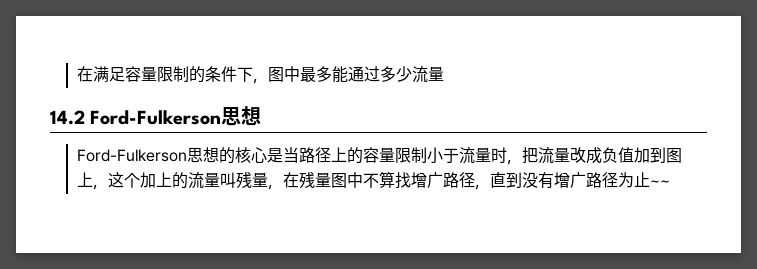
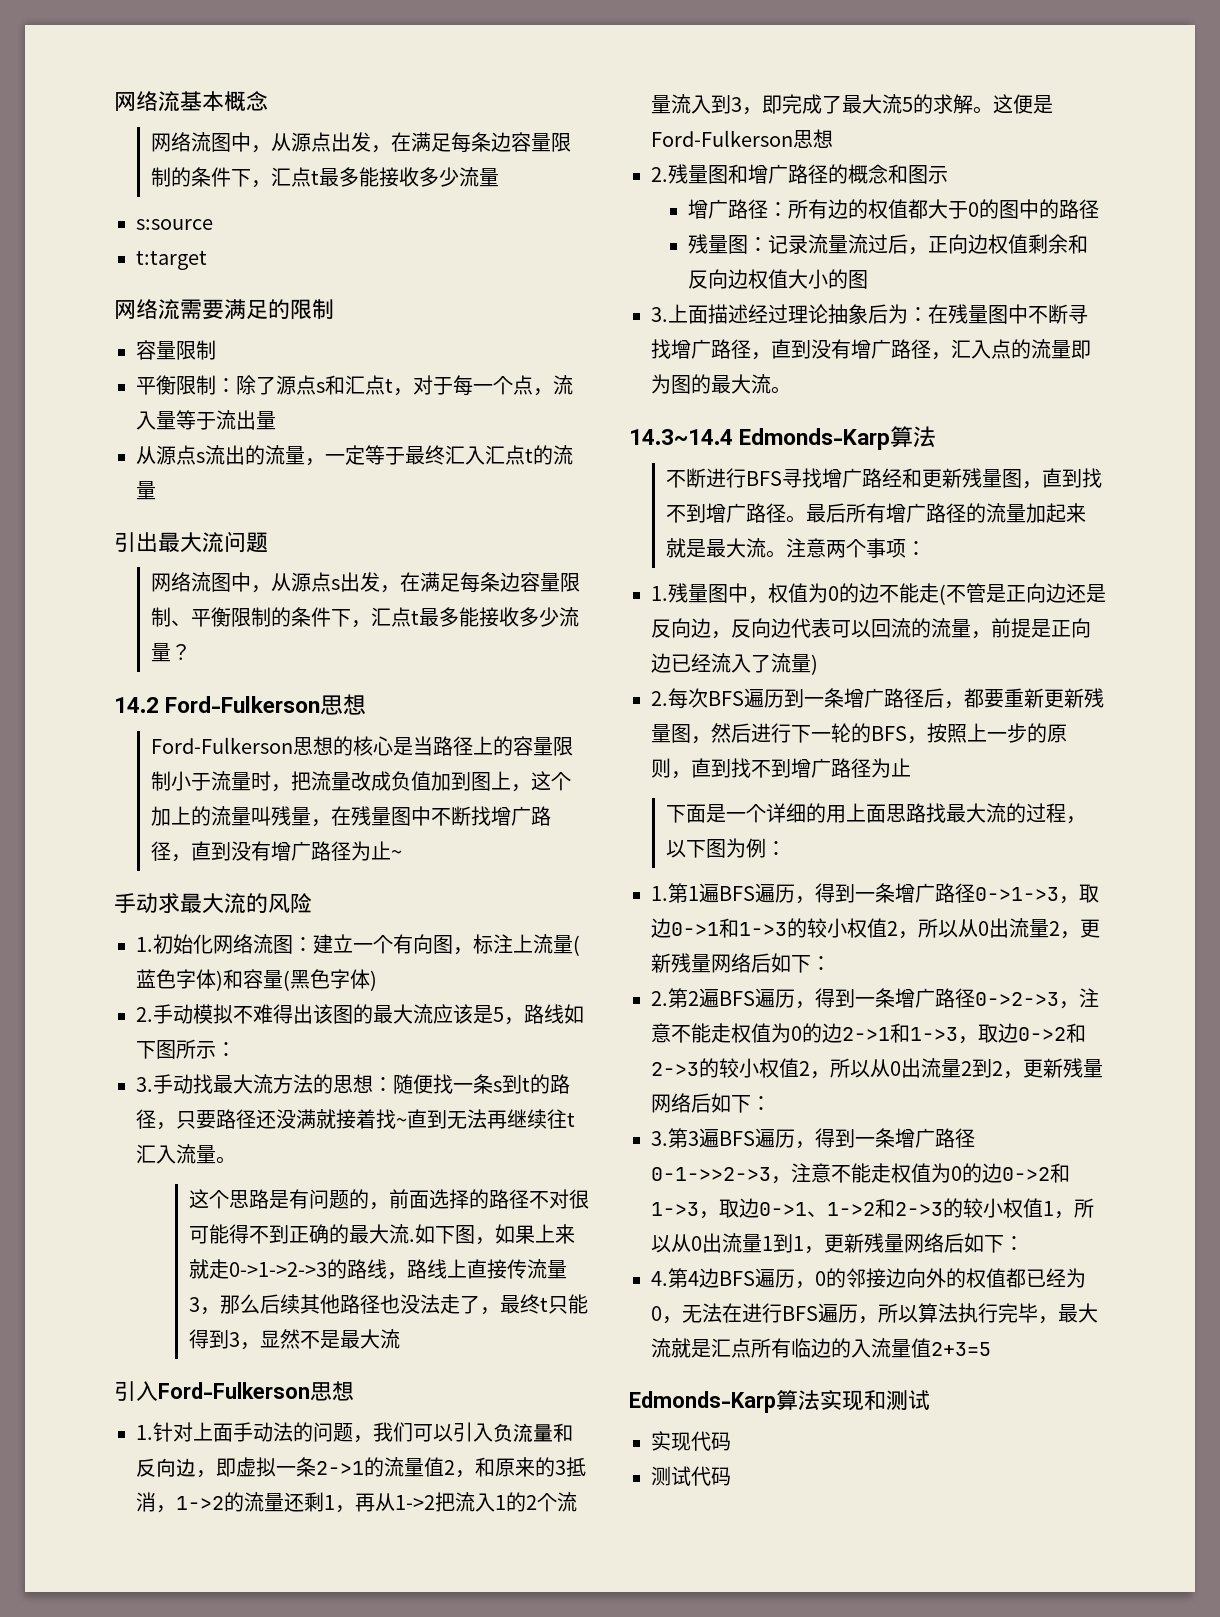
[77,66,126,82] 在满足 -> [114,91,268,112] [151,132,512,153] 网络流基本概念 // 网络流图中，从源点出发，在满足每条边
[268,66,445,83] 图中最多能通过多少流量 -> [271,167,500,187] [136,219,213,230] [136,250,207,270] [114,299,334,320] [136,340,216,360] [136,375,573,396] [136,410,276,430] [136,445,573,466] [136,481,156,500] [114,531,268,553] [151,572,581,593] [151,607,580,628] [151,643,192,662] 汇点t最多能接收多少流量 // s:source // t:target // 网络流需要满足的限制 // 容量限制 // 平衡限制：除了源点s和汇点t，对于每一个点，流入量等于流出量 // 从源点s流出的流量，一定等于最终汇入汇点t的流量 // 引出最大流问题 // 网络流图中，从源点s出发，在满足每条边容量限制、平衡限制的条件下，汇点t最多能接收多少流量？
[379,171,396,188] 算 -> [451,806,472,826] 断
[650,180,671,186] ~~ -> [391,850,403,859] [114,893,312,914] [136,934,580,956] [136,969,377,991] [136,1004,584,1025] [136,1039,236,1059] [136,1074,570,1094] [136,1109,575,1130] [136,1144,236,1164] [188,1189,589,1210] [188,1224,575,1245] [188,1259,567,1280] [188,1294,588,1315] [188,1329,400,1350] [114,1381,354,1401] [136,1422,573,1443] [136,1457,586,1478] [136,1492,577,1513] [651,94,1053,115] [651,129,833,148] [651,164,948,184] [688,199,1100,219] [688,234,1089,255] [688,269,869,289] [651,304,1088,324] [651,339,1091,360] [651,374,791,394] [629,426,937,450] [666,468,1103,489] [666,503,1087,523] [666,538,927,558] [651,583,1106,605] [651,618,1091,639] [651,653,818,675] [651,688,1104,709] [651,723,1067,744] [651,758,911,779] [666,803,1087,824] [666,838,787,858] [651,883,1099,904] [651,918,1100,939] [651,953,831,973] [651,988,1099,1009] [651,1023,1086,1044] [651,1058,1103,1079] [651,1093,771,1113] [651,1128,975,1149] [651,1163,1070,1184] [651,1198,1094,1219] [651,1233,1024,1254] [651,1268,1086,1289] [651,1303,1098,1324] [651,1338,991,1358] [629,1390,930,1413] [651,1431,731,1451] [651,1466,731,1486] ~ // 手动求最大流的风险 // 1.初始化网络流图：建立一个有向图，标注上流量(蓝色字体)和容量(黑色字体) // 2.手动模拟不难得出该图的最大流应该是5，路线如下图所示： // 3.手动找最大流方法的思想：随便找一条s到t的路径，只要路径还没满就接着找~直到无法再继续往t汇入流量。 // 这个思路是有问题的，前面选择的路径不对很可能得不到正确的最大流.如下图，如果上来就走0->1->2->3的路线，路线上直接传流量3，那么后续其他路径也没法走了，最终t只能得到3，显然不是最大流 // 引入Ford-Fulkerson思想 // 1.针对上面手动法的问题，我们可以引入负流量和反向边，即虚拟一条2->1的流量值2，和原来的3抵消，1->2的流量还剩1，再从1->2把流入1的2个流量流入到3，即完成了最大流5的求解。这便是Ford-Fulkerson思想 // 2.残量图和增广路径的概念和图示 // 增广路径：所有边的权值都大于0的图中的路径 // 残量图：记录流量流过后，正向边权值剩余和反向边权值大小的图 // 3.上面描述经过理论抽象后为：在残量图中不断寻找增广路径，直到没有增广路径，汇入点的流量即为图的最大流。 // 14.3~14.4 Edmonds-Karp算法 // 不断进行BFS寻找增广路经和更新残量图，直到找不到增广路径。最后所有增广路径的流量加起来就是最大流。注意两个事项： // 1.残量图中，权值为0的边不能走(不管是正向边还是反向边，反向边代表可以回流的流量，前提是正向边已经流入了流量) // 2.每次BFS遍历到一条增广路径后，都要重新更新残量图，然后进行下一轮的BFS，按照上一步的原则，直到找不到增广路径为止 // 下面是一个详细的用上面思路找最大流的过程，以下图为例： // 1.第1遍BFS遍历，得到一条增广路径0->1->3，取边0->1和1->3的较小权值2，所以从0出流量2，更新残量网络后如下： // 2.第2遍BFS遍历，得到一条增广路径0->2->3，注意不能走权值为0的边2->1和1->3，取边0->2和2->3的较小权值2，所以从0出流量2到2，更新残量网络后如下： // 3.第3遍BFS遍历，得到一条增广路径0-1->>2->3，注意不能走权值为0的边0->2和1->3，取边0->1、1->2和2->3的较小权值1，所以从0出流量1到1，更新残量网络后如下： // 4.第4边BFS遍历，0的邻接边向外的权值都已经为0，无法在进行BFS遍历，所以算法执行完毕，最大流就是汇点所有临边的入流量值2+3=5 // Edmonds-Karp算法实现和测试 // 实现代码 // 测试代码

